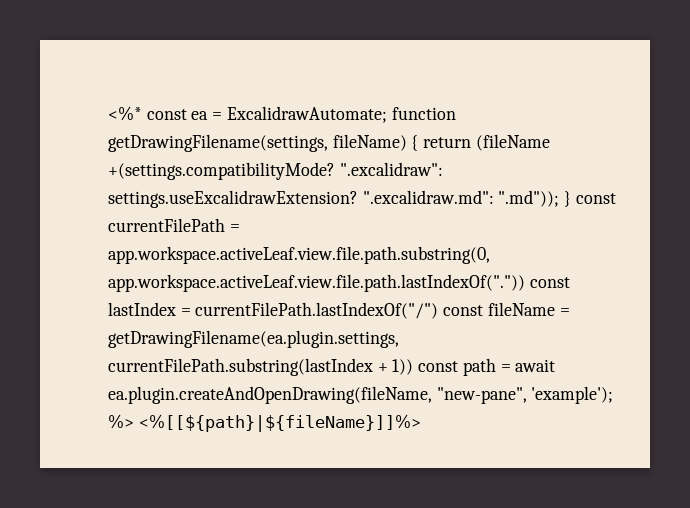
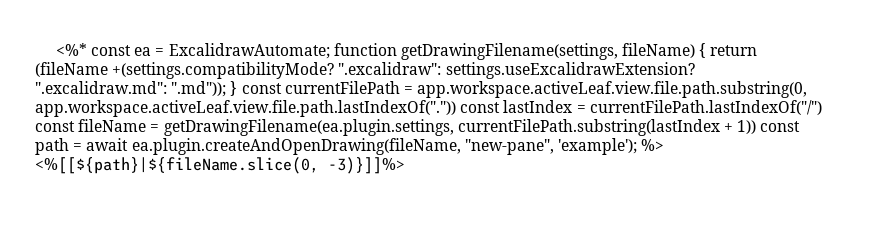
[138,414,421,432] <%[[${path}|${fileName}]]%> -> [35,157,405,174] <%[[${path}|${fileName.slice(0, -3)}]]%>

